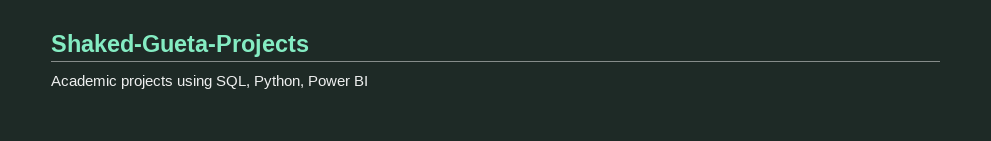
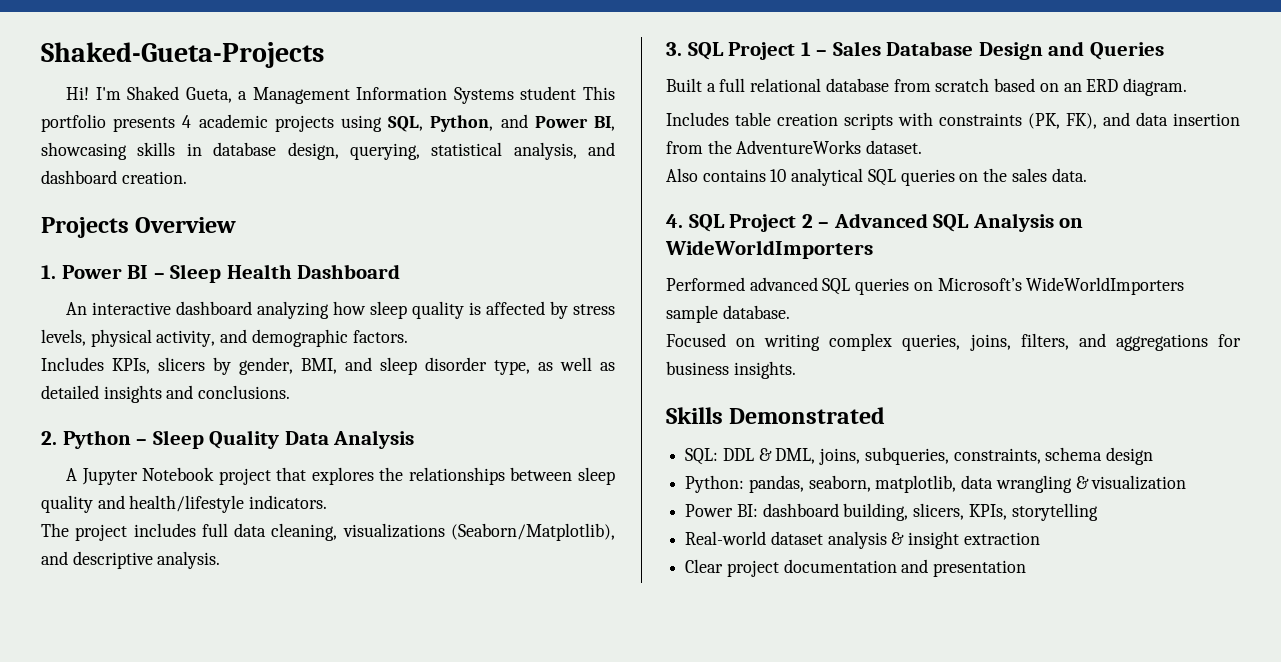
[51,75,369,89] Academic projects using SQL, Python, Power BI -> [66,86,615,104] [41,114,615,132] [41,142,615,160] [41,170,187,184] [41,217,237,238] [41,264,401,283] [66,301,615,319] [41,329,408,347] [41,357,615,375] [41,385,291,403] [41,430,415,449] [66,467,615,485] [41,495,328,513] [41,523,616,541] [41,551,221,569] [666,41,1164,60] [666,78,1187,96] [666,112,1240,130] [666,140,923,154] [666,168,1087,186] [666,213,1084,232] [665,240,873,259] [666,277,1185,295] [666,305,790,323] [666,333,1241,351] [666,361,796,379] [666,407,886,424] [685,447,1154,465] [685,475,1187,493] [685,503,1098,521] [685,531,1040,549] [685,559,1027,577] Hi! I'm Shaked Gueta, a Management Information Systems student This portfolio presents 4 academic projects using SQL, Python, and Power BI, showcasing skills in database design, querying, statistical analysis, and dashboard creation. // Projects Overview // 1. Power BI – Sleep Health Dashboard // An interactive dashboard analyzing how sleep quality is affected by stress levels, physical activity, and demographic factors. // Includes KPIs, slicers by gender, BMI, and sleep disorder type, as well as detailed insights and conclusions. // 2. Python – Sleep Quality Data Analysis // A Jupyter Notebook project that explores the relationships between sleep quality and health/lifestyle indicators. // The project includes full data cleaning, visualizations (Seaborn/Matplotlib), and descriptive analysis. // 3. SQL Project 1 – Sales Database Design and Queries // Built a full relational database from scratch based on an ERD diagram. // Includes table creation scripts with constraints (PK, FK), and data insertion from the AdventureWorks dataset. // Also contains 10 analytical SQL queries on the sales data. // 4. SQL Project 2 – Advanced SQL Analysis on WideWorldImporters // Performed advanced SQL queries on Microsoft’s WideWorldImporters sample database. // Focused on writing complex queries, joins, filters, and aggregations for business insights. // Skills Demonstrated // SQL: DDL & DML, joins, subqueries, constraints, schema design // Python: pandas, seaborn, matplotlib, data wrangling & visualization // Power BI: dashboard building, slicers, KPIs, storytelling // Real-world dataset analysis & insight extraction // Clear project documentation and presentation

